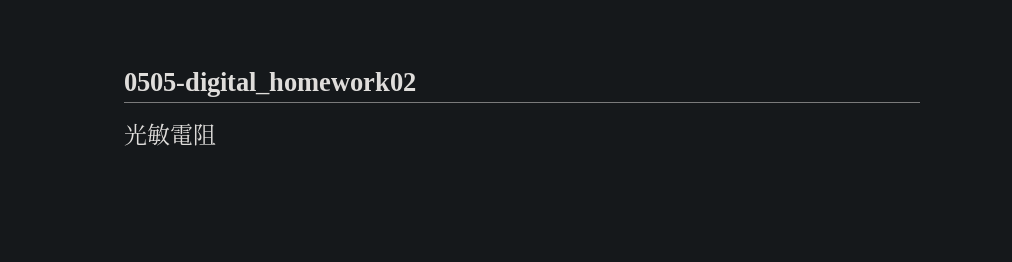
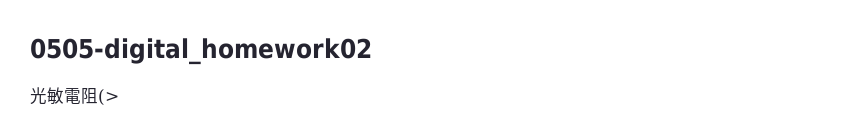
(216, 134) none -> [98,89,119,105] (>

